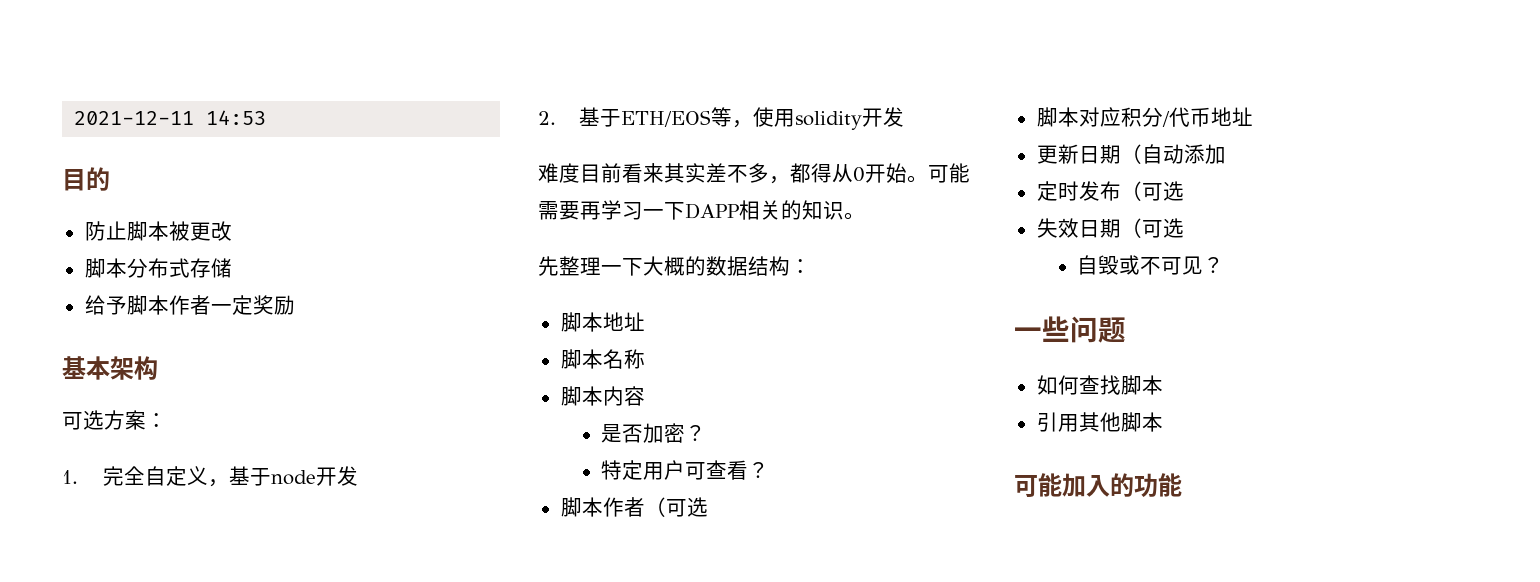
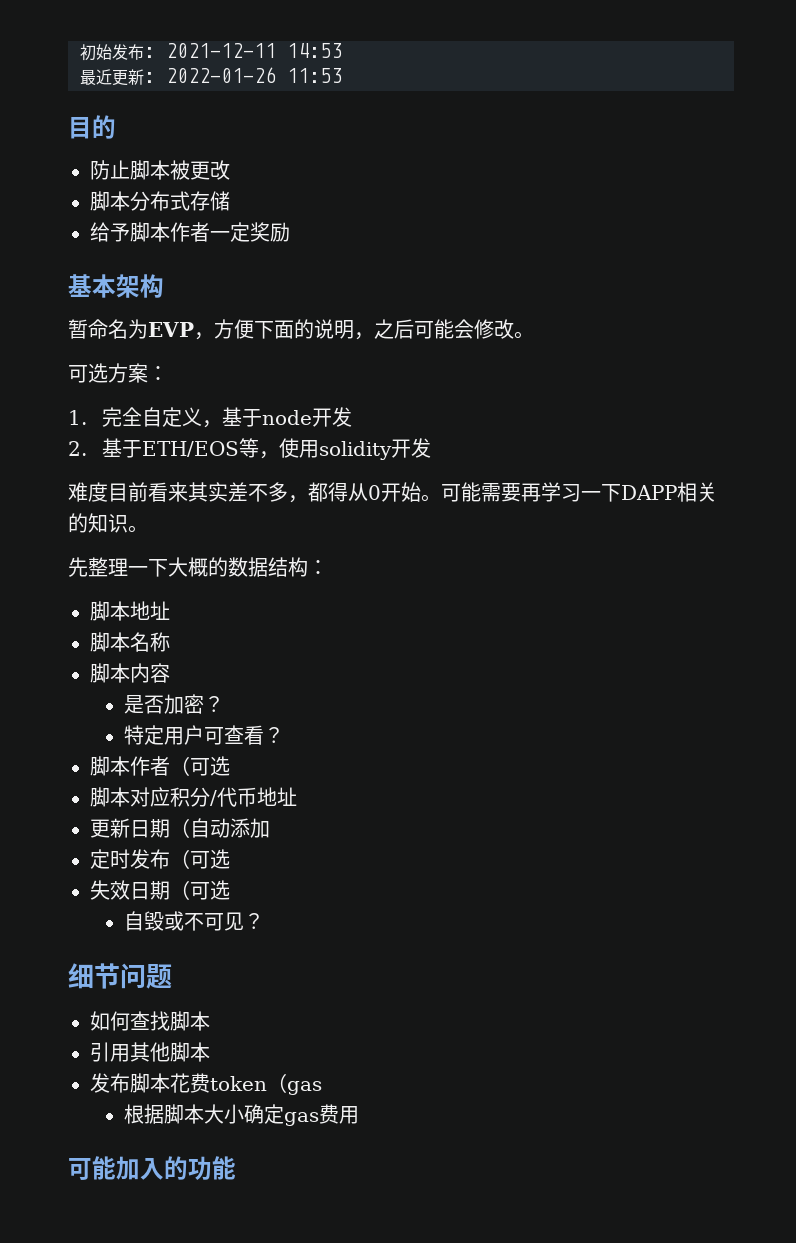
(74, 118) none -> [80,44,155,61] 初始发布:
(267, 117) none -> [80,67,342,86] // 最近更新: 2022-01-26 11:53
(158, 368) none -> [68,319,534,340] // 暂命名为EVP，方便下面的说明，之后可能会修改。
[1014,316,1070,342] 一些 -> [68,963,120,989] 细节
(1163, 422) none -> [90,1073,322,1095] [124,1104,360,1126] // 发布脚本花费token（gas // 根据脚本大小确定gas费用

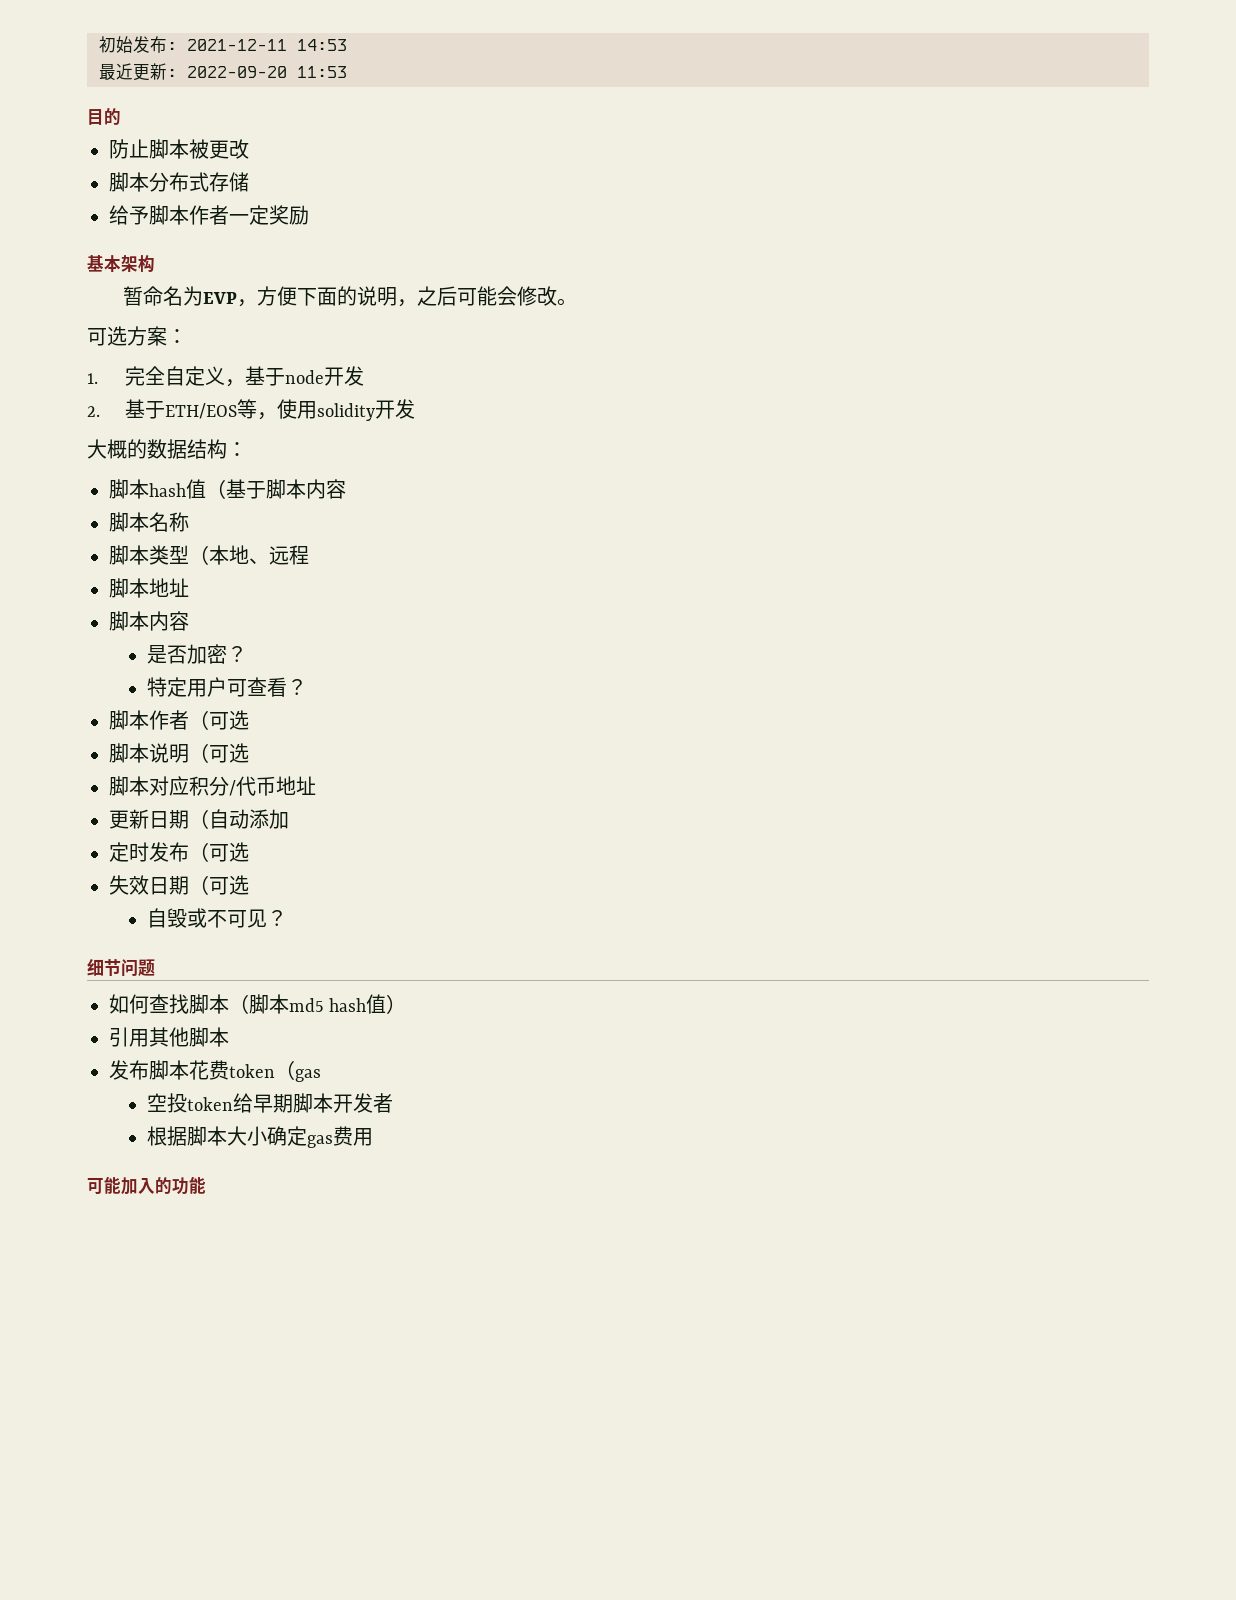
[166,67,276,83] 2022-01-26 -> [187,66,287,78] 2022-09-20
[68,482,717,503] [68,513,148,533] [68,557,168,577] 难度目前看来其实差不多，都得从0开始。可能需要再学习一下DAPP相关的知识。 // 先整理一下 -> (415, 409) none
[130,601,170,620] [90,632,170,652] 地址 // 脚本名称 -> [149,479,346,499] [109,512,189,532] [109,545,309,565] [109,578,189,598] hash值（基于脚本内容 // 脚本名称 // 脚本类型（本地、远程 // 脚本地址
(230, 766) none -> [109,743,249,763] // 脚本说明（可选
(210, 1021) none -> [229,994,407,1014] （脚本md5 hash值）
(322, 1088) none -> [146,1093,393,1113] // 空投token给早期脚本开发者

